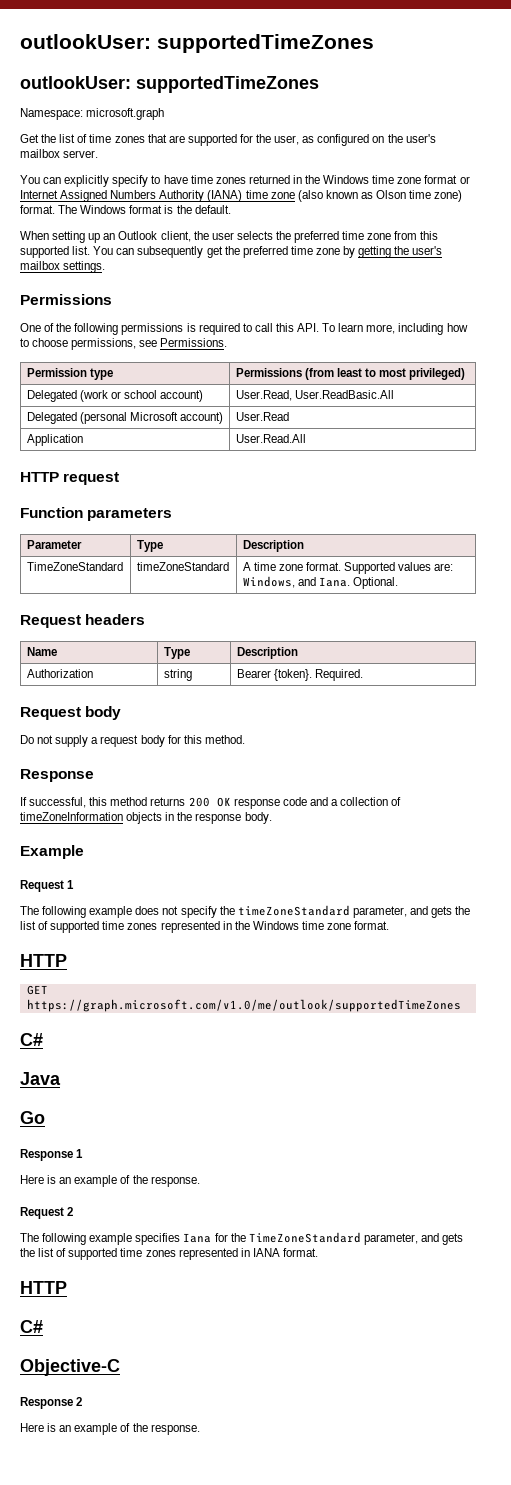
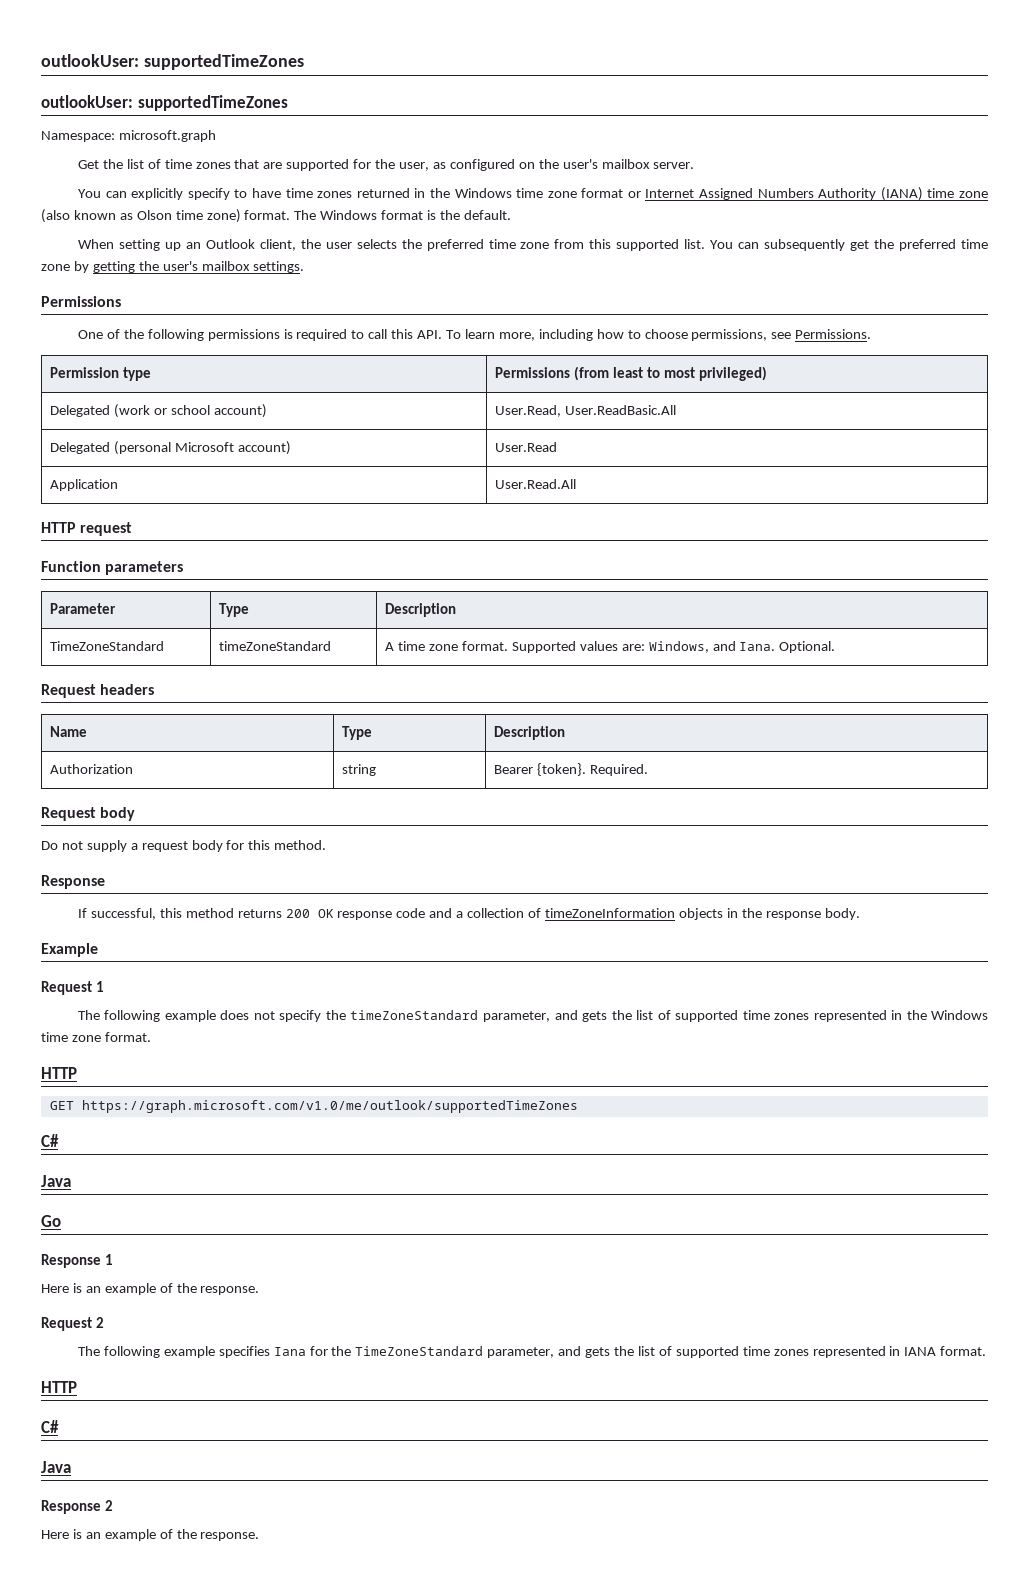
[20,1359,120,1376] Objective-C -> [41,1461,71,1473] Java

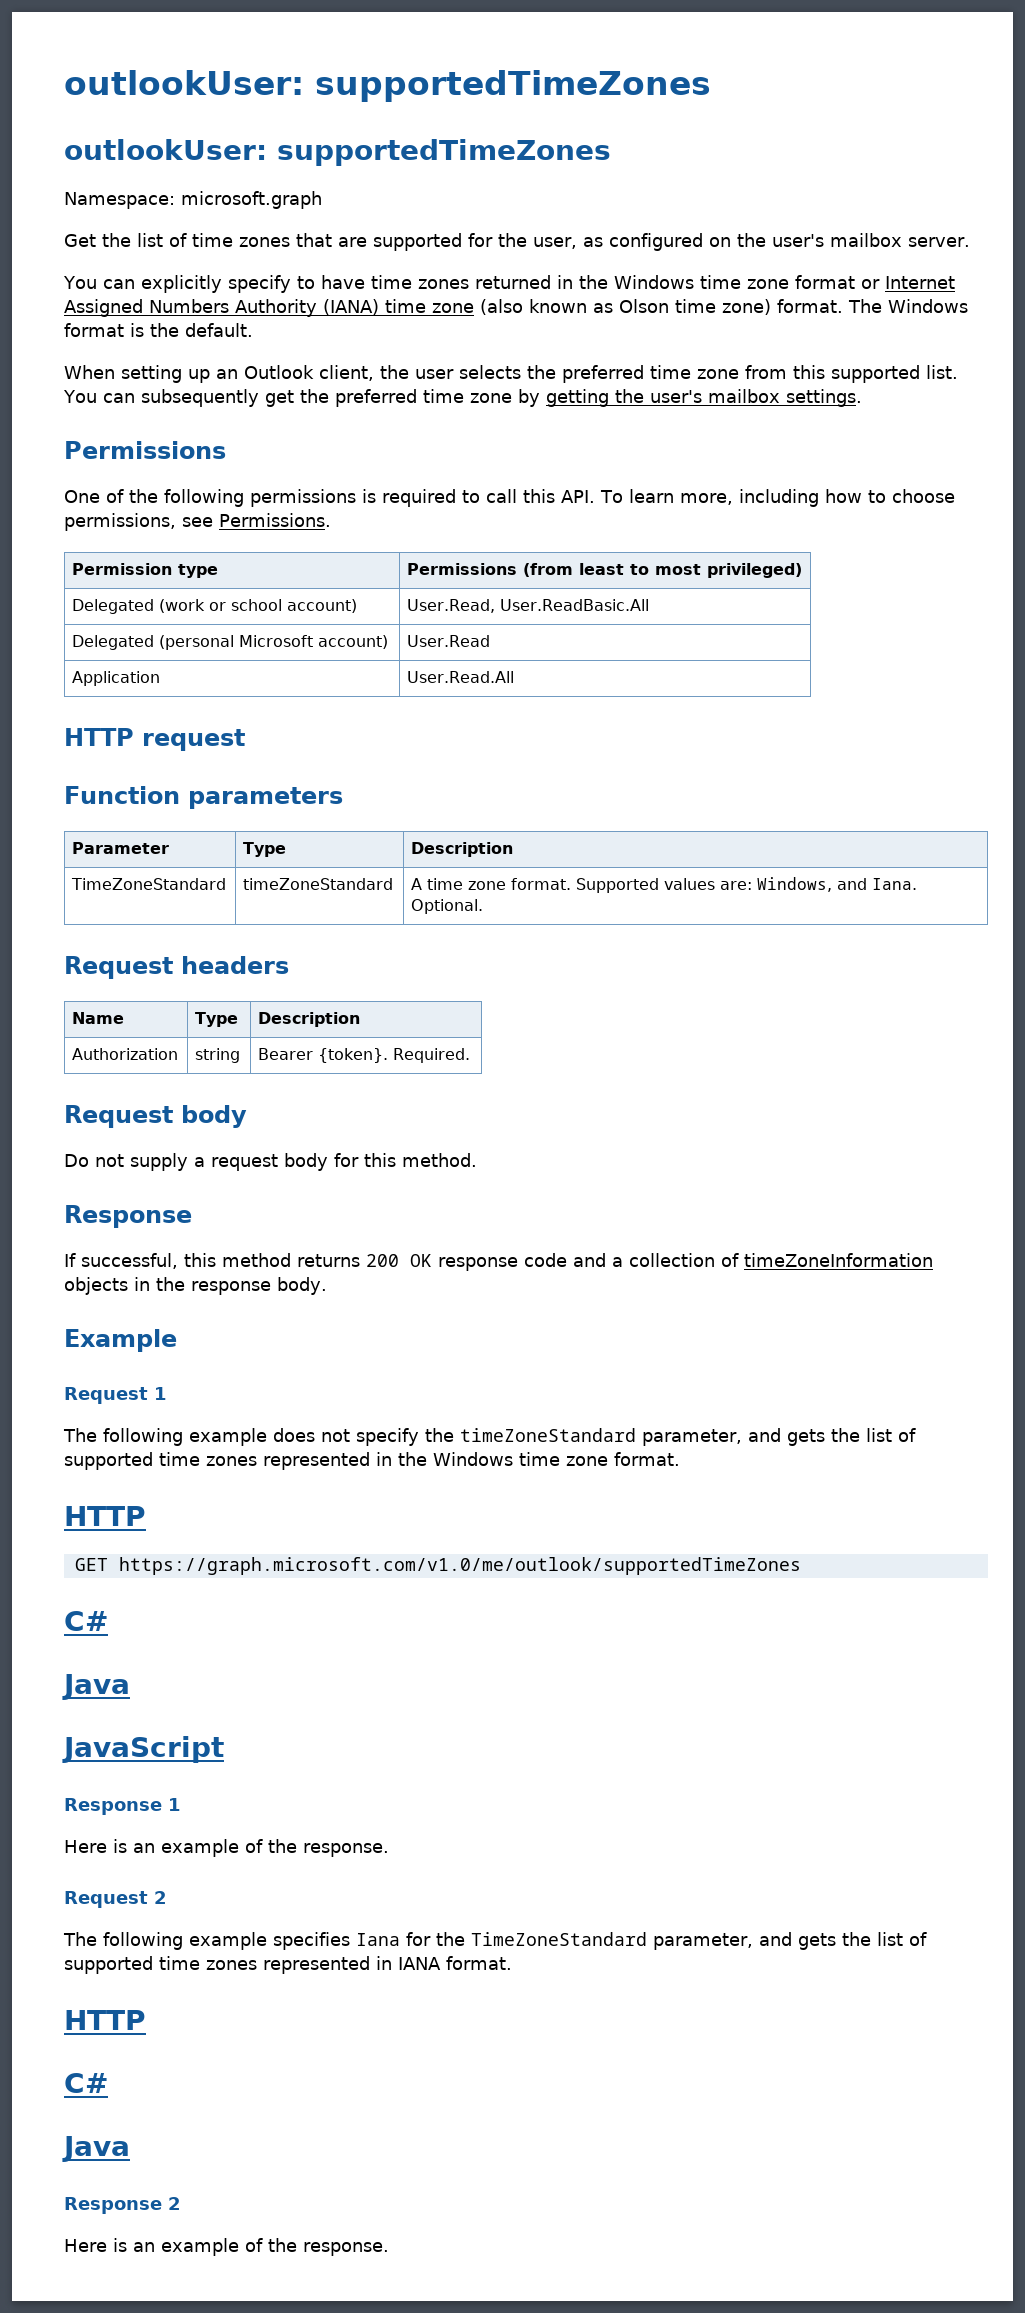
[41,1215,61,1227] Go -> [62,1736,224,1763] JavaScript

